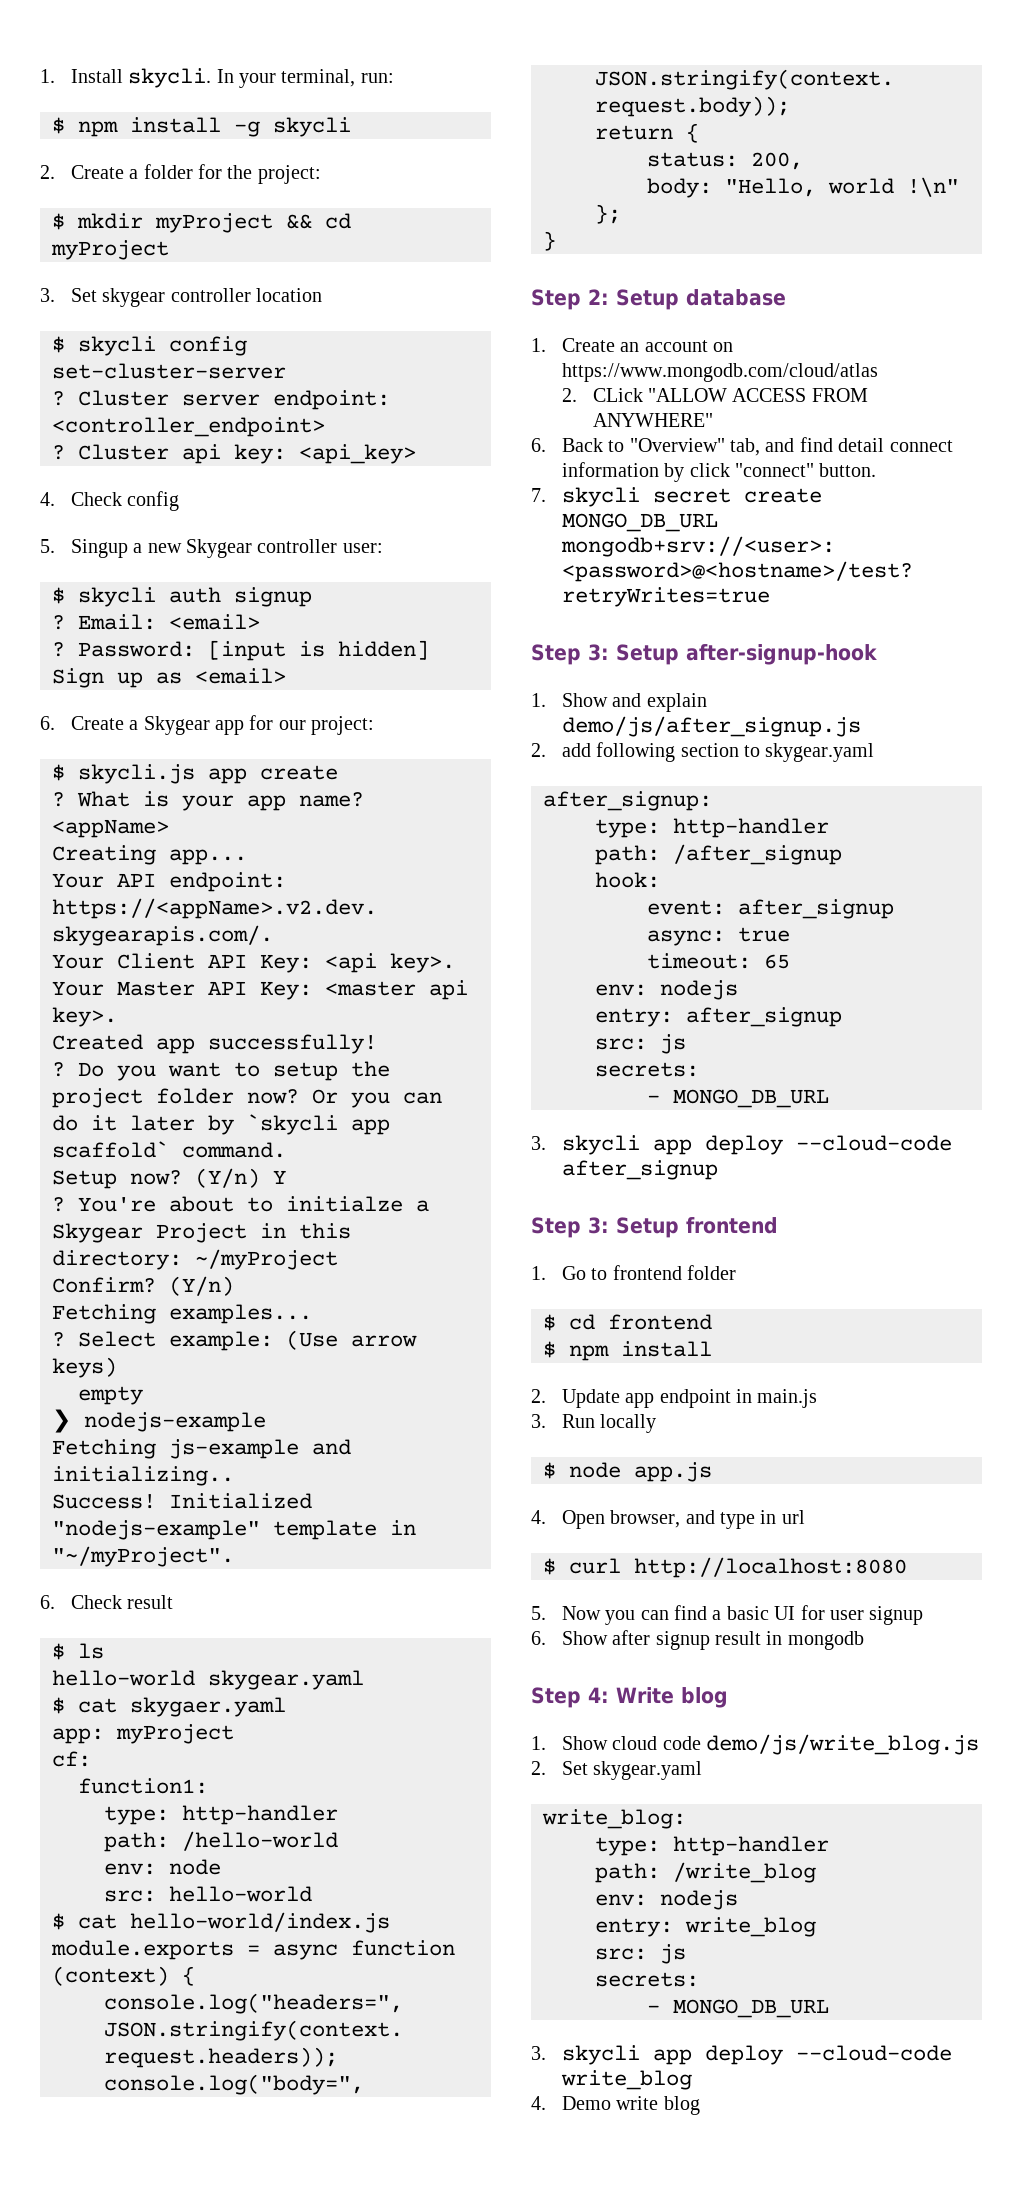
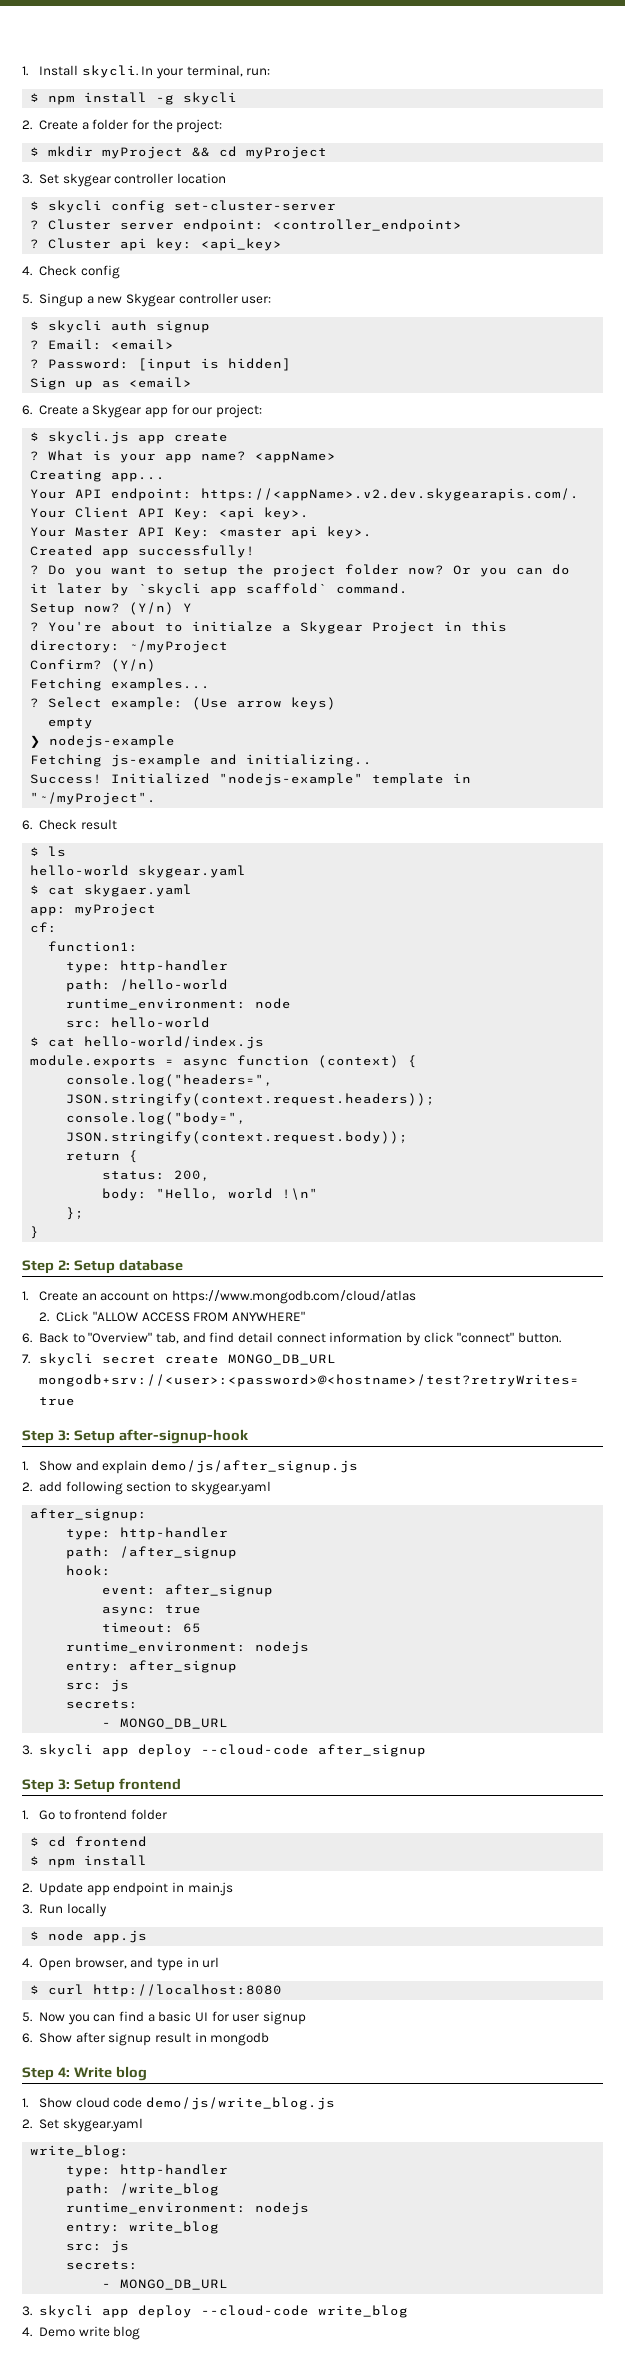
[104,1863,156,1875] env: -> [66,998,247,1010] runtime_environment:
[595,984,647,996] env: -> [66,1641,247,1653] runtime_environment:
[595,1894,647,1906] env: -> [66,2202,247,2214] runtime_environment:

